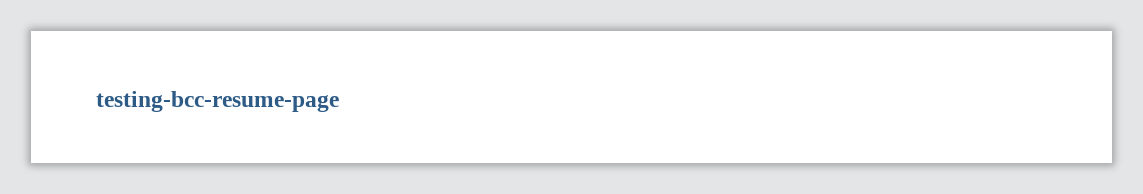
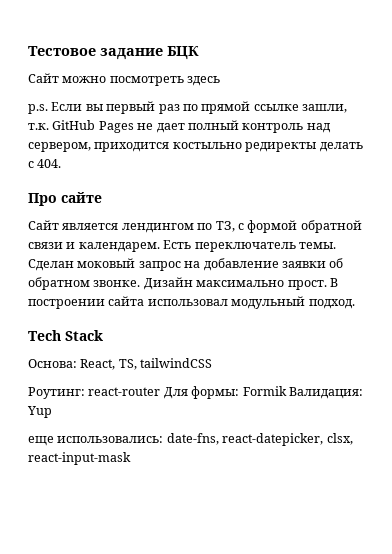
[96,91,339,112] testing-bcc-resume-page -> [28,46,199,60] [28,73,221,86] [28,101,347,114] [28,120,331,133] [28,142,363,152] [28,159,62,168] [28,192,102,206] [28,220,362,233] [28,240,336,252] [28,258,344,271] [28,277,338,290] [28,296,355,309] [28,330,103,341] [28,358,213,370] [28,386,363,399] [27,406,52,418] [28,433,353,446] [28,452,131,465] Тестовое задание БЦК // Сайт можно посмотреть здесь // p.s. Если вы первый раз по прямой ссылке зашли, т.к. GitHub Pages не дает полный контроль над сервером, приходится костыльно редиректы делать с 404. // Про сайте // Сайт является лендингом по ТЗ, с формой обратной связи и календарем. Есть переключатель темы. Сделан моковый запрос на добавление заявки об обратном звонке. Дизайн максимально прост. В построении сайта использовал модульный подход. // Tech Stack // Основа: React, TS, tailwindCSS // Роутинг: react-router Для формы: Formik Валидация: Yup // еще использовались: date-fns, react-datepicker, clsx, react-input-mask

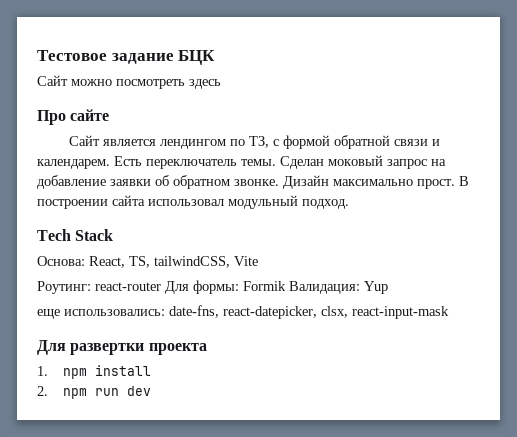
[28,101,347,114] [28,120,331,133] [28,142,363,152] [28,159,62,168] // p.s. Если вы первый раз по прямой ссылке зашли, т.к. GitHub Pages не дает полный контроль над сервером, приходится костыльно редиректы делать с 404. -> (221, 84) none
[140,358,213,368] tailwindCSS -> [154,256,258,268] tailwindCSS, Vite
(131, 458) none -> [37,340,207,355] [37,365,152,379] [37,386,152,399] // Для развертки проекта // 1. npm install // 2. npm run dev

